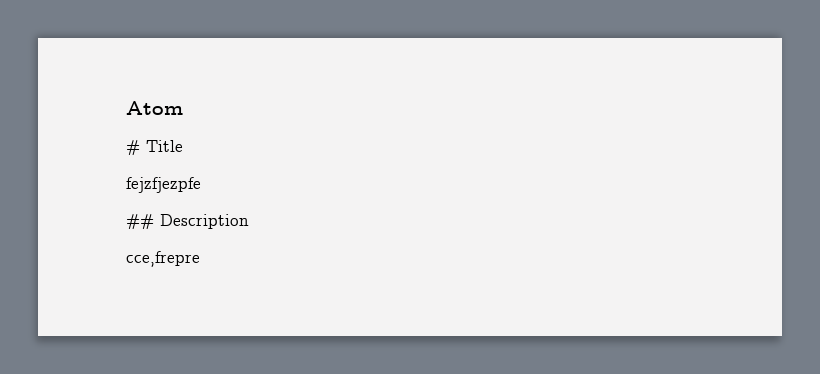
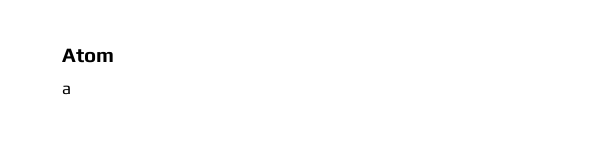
[126,140,183,155] [126,177,201,193] [126,214,249,229] [126,251,200,267] # Title // fejzfjezpfe // ## Description // cce,frepre -> [62,85,71,95] a

